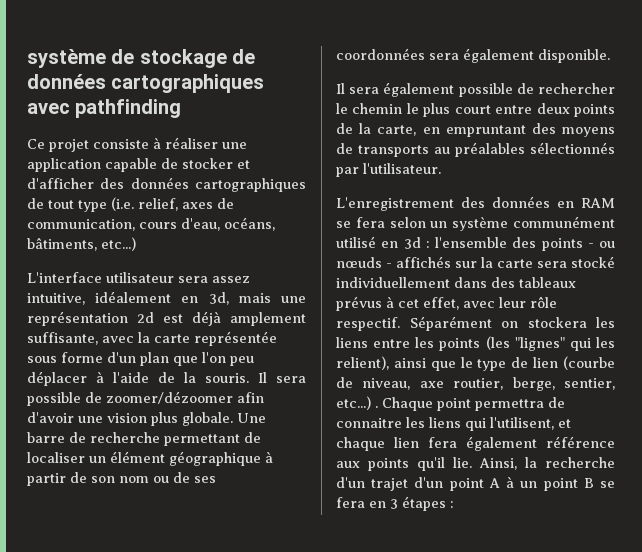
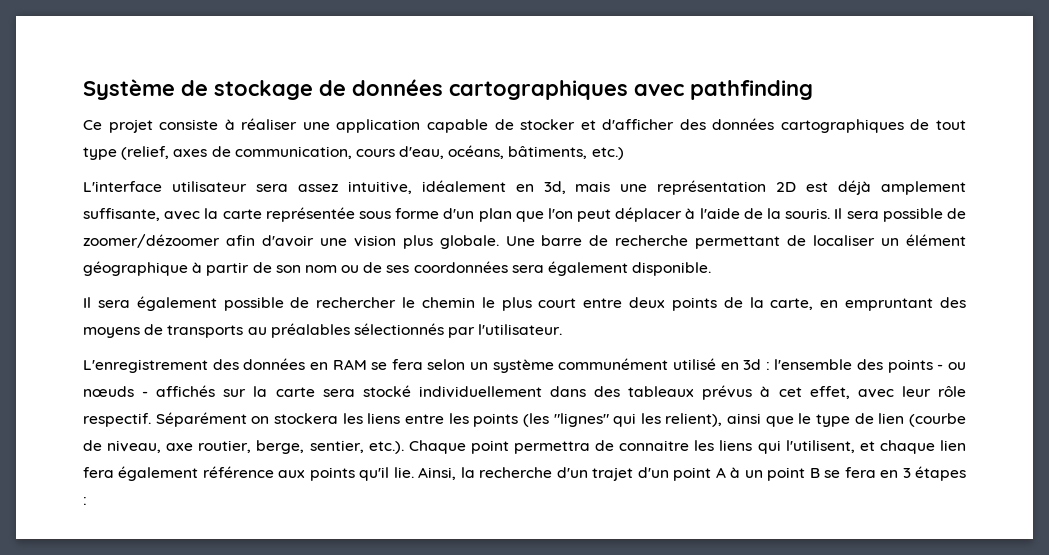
[27,49,106,68] système -> [83,79,175,100] Système
[111,197,178,211] (i.e. relief, -> [121,146,170,160] (relief,
[101,237,136,251] etc...) -> [591,147,624,160] etc.)
[137,312,154,323] 2d -> [776,182,797,192] 2D
[230,356,254,366] peu -> [577,209,612,222] peut
[336,396,378,410] etc...) . -> [368,441,404,454] etc.).

